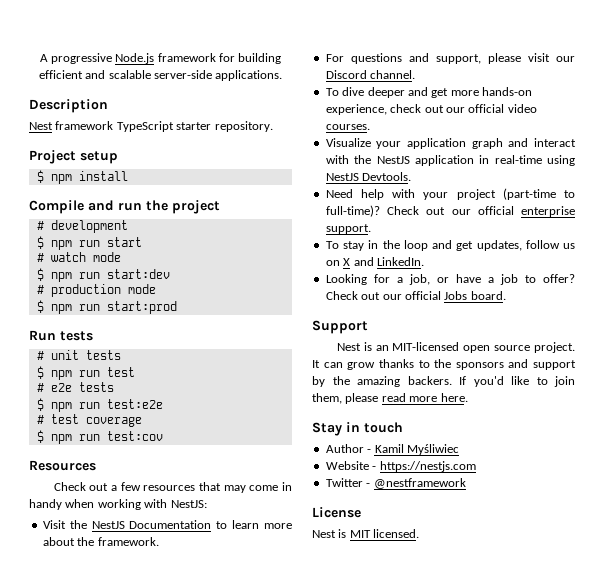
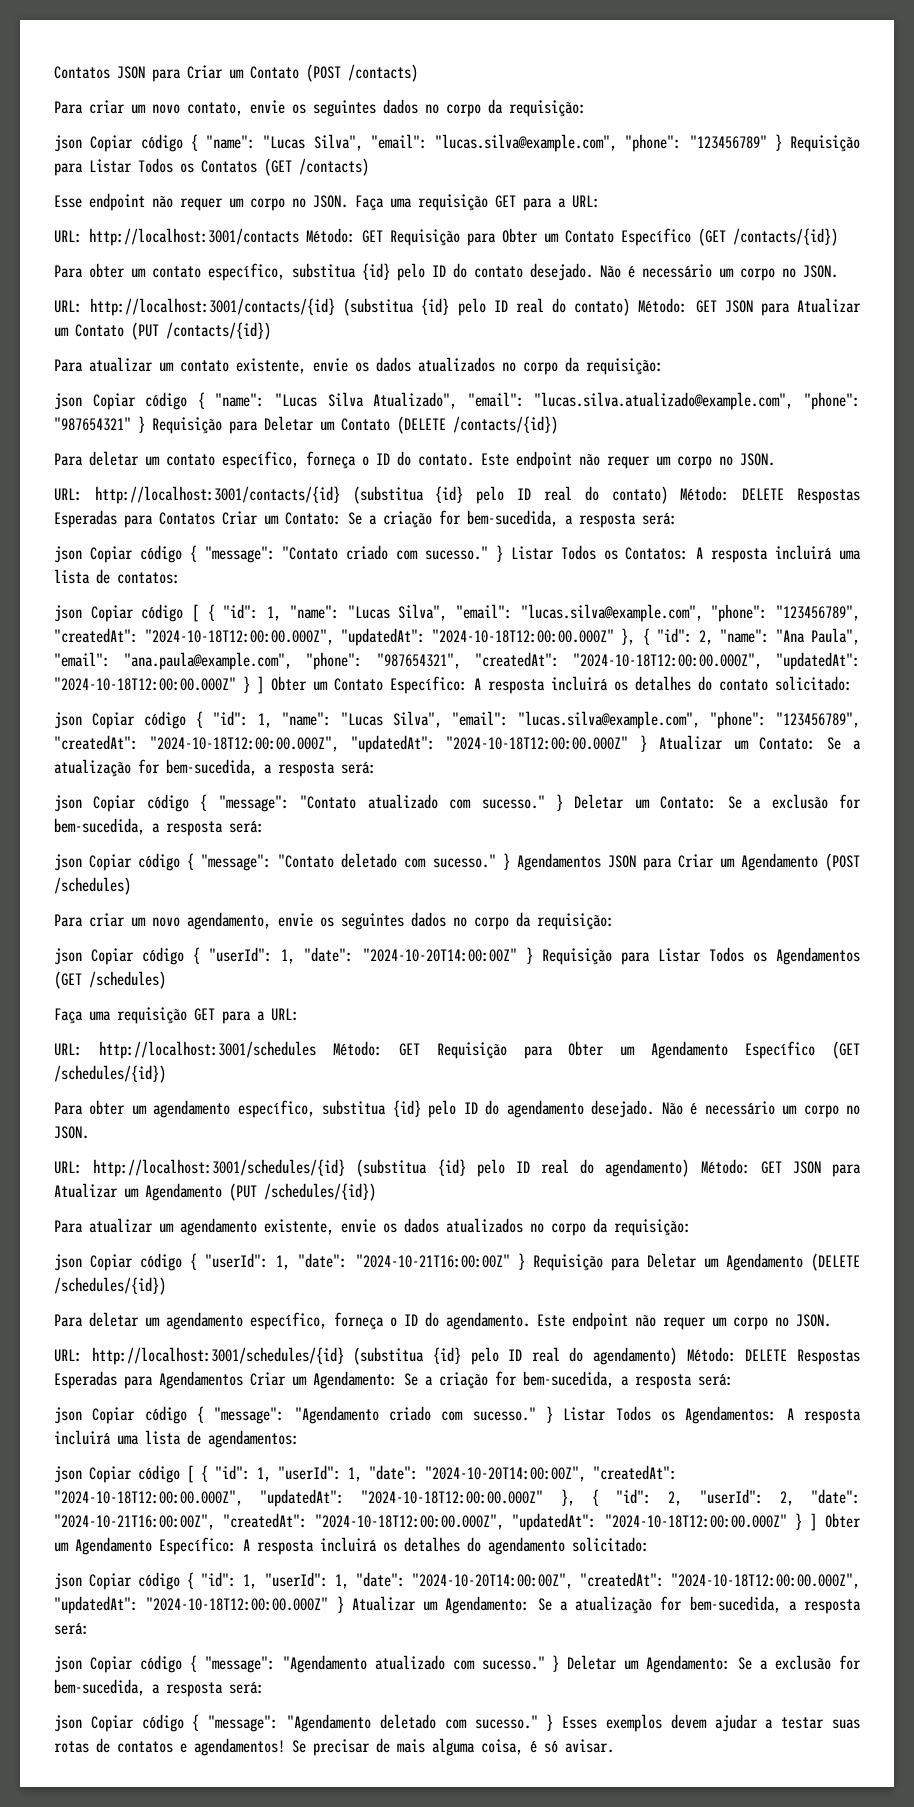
[39,53,282,64] [38,70,283,81] [29,99,108,113] [29,121,273,132] [29,150,118,164] [36,170,128,184] [29,200,220,214] [36,220,128,233] [36,236,142,250] [36,252,121,262] [36,268,170,282] [36,284,156,297] [36,300,177,314] [29,330,93,341] [36,350,121,360] [36,366,135,380] [36,382,114,392] [36,398,163,412] [36,414,142,427] [36,430,163,444] [29,460,96,471] [53,482,292,493] [29,499,207,510] [42,520,292,529] [42,537,159,546] [325,53,575,64] [325,70,416,79] [325,87,532,98] [325,104,537,115] [325,124,370,130] [325,138,576,149] [325,155,575,166] [325,172,412,181] [325,188,575,200] [325,205,575,217] [325,224,371,234] [325,240,575,251] [325,257,424,266] [325,274,575,285] [325,291,506,300] [312,320,368,334] [336,342,575,353] [312,359,576,370] [312,376,575,387] [312,393,468,404] [312,422,403,436] [325,444,459,455] [325,461,476,472] [325,478,466,489] [312,507,361,518] [312,529,420,538] A progressive Node.js framework for building efficient and scalable server-side applications. // Description // Nest framework TypeScript starter repository. // Project setup // $ npm install // Compile and run the project // # development // $ npm run start // # watch mode // $ npm run start:dev // # production mode // $ npm run start:prod // Run tests // # unit tests // $ npm run test // # e2e tests // $ npm run test:e2e // # test coverage // $ npm run test:cov // Resources // Check out a few resources that may come in handy when working with NestJS: // Visit the NestJS Documentation to learn more about the framework. // For questions and support, please visit our Discord channel. // To dive deeper and get more hands-on experience, check out our official video courses. // Visualize your application graph and interact with the NestJS application in real-time using NestJS Devtools. // Need help with your project (part-time to full-time)? Check out our official enterprise support. // To stay in the loop and get updates, follow us on X and LinkedIn. // Looking for a job, or have a job to offer? Check out our official Jobs board. // Support // Nest is an MIT-licensed open source project. It can grow thanks to the sponsors and support by the amazing backers. If you'd like to join them, please read more here. // Stay in touch // Author - Kamil Myśliwiec // Website - https://nestjs.com // Twitter - @nestframework // License // Nest is MIT licensed. -> [54,64,418,82] [54,99,586,117] [54,134,860,152] [54,158,369,176] [54,193,600,211] [54,228,838,246] [54,263,838,281] [54,298,861,316] [54,322,271,340] [54,357,663,375] [54,392,861,410] [54,416,558,434] [54,451,775,469] [54,486,861,504] [54,510,677,528] [54,545,861,563] [54,569,180,584] [54,604,860,622] [54,628,861,646] [54,652,860,670] [54,676,852,694] [54,711,860,729] [54,735,862,753] [54,759,376,777] [54,794,861,812] [54,818,264,836] [54,853,860,871] [54,877,131,895] [54,912,614,930] [54,947,860,965] [54,971,166,989] [54,1007,299,1024] [54,1041,860,1059] [54,1065,166,1083] [54,1100,861,1118] [54,1126,89,1139] [54,1159,861,1177] [54,1183,376,1201] [54,1218,691,1236] [54,1253,860,1271] [54,1277,166,1295] [54,1312,831,1330] [54,1347,860,1365] [54,1371,733,1389] [54,1406,862,1424] [54,1430,299,1448] [54,1465,677,1483] [54,1489,860,1507] [54,1513,861,1531] [54,1537,649,1555] [54,1572,860,1590] [54,1596,861,1614] [54,1623,89,1635] [54,1655,861,1673] [54,1679,264,1697] [54,1714,860,1732] [54,1738,614,1756] Contatos JSON para Criar um Contato (POST /contacts) // Para criar um novo contato, envie os seguintes dados no corpo da requisição: // json Copiar código { "name": "Lucas Silva", "email": "lucas.silva@example.com", "phone": "123456789" } Requisição para Listar Todos os Contatos (GET /contacts) // Esse endpoint não requer um corpo no JSON. Faça uma requisição GET para a URL: // URL: http://localhost:3001/contacts Método: GET Requisição para Obter um Contato Específico (GET /contacts/{id}) // Para obter um contato específico, substitua {id} pelo ID do contato desejado. Não é necessário um corpo no JSON. // URL: http://localhost:3001/contacts/{id} (substitua {id} pelo ID real do contato) Método: GET JSON para Atualizar um Contato (PUT /contacts/{id}) // Para atualizar um contato existente, envie os dados atualizados no corpo da requisição: // json Copiar código { "name": "Lucas Silva Atualizado", "email": "lucas.silva.atualizado@example.com", "phone": "987654321" } Requisição para Deletar um Contato (DELETE /contacts/{id}) // Para deletar um contato específico, forneça o ID do contato. Este endpoint não requer um corpo no JSON. // URL: http://localhost:3001/contacts/{id} (substitua {id} pelo ID real do contato) Método: DELETE Respostas Esperadas para Contatos Criar um Contato: Se a criação for bem-sucedida, a resposta será: // json Copiar código { "message": "Contato criado com sucesso." } Listar Todos os Contatos: A resposta incluirá uma lista de contatos: // json Copiar código [ { "id": 1, "name": "Lucas Silva", "email": "lucas.silva@example.com", "phone": "123456789", "createdAt": "2024-10-18T12:00:00.000Z", "updatedAt": "2024-10-18T12:00:00.000Z" }, { "id": 2, "name": "Ana Paula", "email": "ana.paula@example.com", "phone": "987654321", "createdAt": "2024-10-18T12:00:00.000Z", "updatedAt": "2024-10-18T12:00:00.000Z" } ] Obter um Contato Específico: A resposta incluirá os detalhes do contato solicitado: // json Copiar código { "id": 1, "name": "Lucas Silva", "email": "lucas.silva@example.com", "phone": "123456789", "createdAt": "2024-10-18T12:00:00.000Z", "updatedAt": "2024-10-18T12:00:00.000Z" } Atualizar um Contato: Se a atualização for bem-sucedida, a resposta será: // json Copiar código { "message": "Contato atualizado com sucesso." } Deletar um Contato: Se a exclusão for bem-sucedida, a resposta será: // json Copiar código { "message": "Contato deletado com sucesso." } Agendamentos JSON para Criar um Agendamento (POST /schedules) // Para criar um novo agendamento, envie os seguintes dados no corpo da requisição: // json Copiar código { "userId": 1, "date": "2024-10-20T14:00:00Z" } Requisição para Listar Todos os Agendamentos (GET /schedules) // Faça uma requisição GET para a URL: // URL: http://localhost:3001/schedules Método: GET Requisição para Obter um Agendamento Específico (GET /schedules/{id}) // Para obter um agendamento específico, substitua {id} pelo ID do agendamento desejado. Não é necessário um corpo no JSON. // URL: http://localhost:3001/schedules/{id} (substitua {id} pelo ID real do agendamento) Método: GET JSON para Atualizar um Agendamento (PUT /schedules/{id}) // Para atualizar um agendamento existente, envie os dados atualizados no corpo da requisição: // json Copiar código { "userId": 1, "date": "2024-10-21T16:00:00Z" } Requisição para Deletar um Agendamento (DELETE /schedules/{id}) // Para deletar um agendamento específico, forneça o ID do agendamento. Este endpoint não requer um corpo no JSON. // URL: http://localhost:3001/schedules/{id} (substitua {id} pelo ID real do agendamento) Método: DELETE Respostas Esperadas para Agendamentos Criar um Agendamento: Se a criação for bem-sucedida, a resposta será: // json Copiar código { "message": "Agendamento criado com sucesso." } Listar Todos os Agendamentos: A resposta incluirá uma lista de agendamentos: // json Copiar código [ { "id": 1, "userId": 1, "date": "2024-10-20T14:00:00Z", "createdAt": "2024-10-18T12:00:00.000Z", "updatedAt": "2024-10-18T12:00:00.000Z" }, { "id": 2, "userId": 2, "date": "2024-10-21T16:00:00Z", "createdAt": "2024-10-18T12:00:00.000Z", "updatedAt": "2024-10-18T12:00:00.000Z" } ] Obter um Agendamento Específico: A resposta incluirá os detalhes do agendamento solicitado: // json Copiar código { "id": 1, "userId": 1, "date": "2024-10-20T14:00:00Z", "createdAt": "2024-10-18T12:00:00.000Z", "updatedAt": "2024-10-18T12:00:00.000Z" } Atualizar um Agendamento: Se a atualização for bem-sucedida, a resposta será: // json Copiar código { "message": "Agendamento atualizado com sucesso." } Deletar um Agendamento: Se a exclusão for bem-sucedida, a resposta será: // json Copiar código { "message": "Agendamento deletado com sucesso." } Esses exemplos devem ajudar a testar suas rotas de contatos e agendamentos! Se precisar de mais alguma coisa, é só avisar.

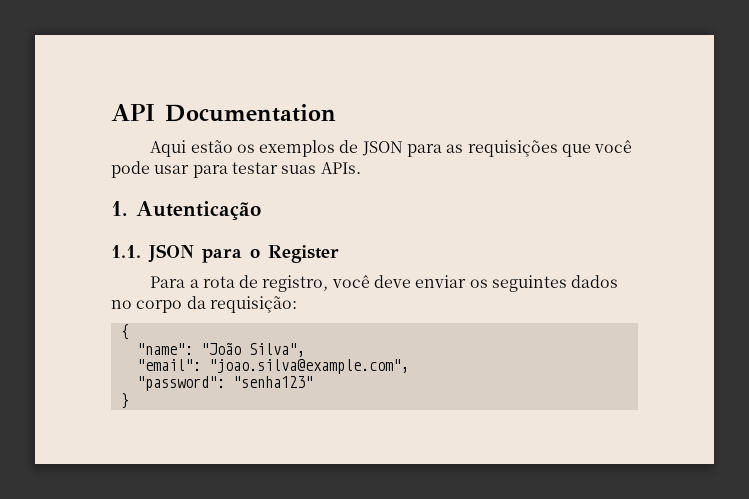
[54,64,418,82] [54,99,586,117] [54,134,860,152] [54,158,369,176] [54,193,600,211] [54,228,838,246] [54,263,838,281] [54,298,861,316] [54,322,271,340] [54,357,663,375] [54,392,861,410] [54,416,558,434] [54,451,775,469] [54,486,861,504] [54,510,677,528] [54,545,861,563] [54,569,180,584] [54,604,860,622] [54,628,861,646] [54,652,860,670] [54,676,852,694] [54,711,860,729] [54,735,862,753] [54,759,376,777] [54,794,861,812] [54,818,264,836] [54,853,860,871] [54,877,131,895] [54,912,614,930] [54,947,860,965] [54,971,166,989] [54,1007,299,1024] [54,1041,860,1059] [54,1065,166,1083] [54,1100,861,1118] [54,1126,89,1139] [54,1159,861,1177] [54,1183,376,1201] [54,1218,691,1236] [54,1253,860,1271] [54,1277,166,1295] [54,1312,831,1330] [54,1347,860,1365] [54,1371,733,1389] [54,1406,862,1424] [54,1430,299,1448] [54,1465,677,1483] [54,1489,860,1507] [54,1513,861,1531] [54,1537,649,1555] [54,1572,860,1590] [54,1596,861,1614] [54,1623,89,1635] [54,1655,861,1673] [54,1679,264,1697] [54,1714,860,1732] [54,1738,614,1756] Contatos JSON para Criar um Contato (POST /contacts) // Para criar um novo contato, envie os seguintes dados no corpo da requisição: // json Copiar código { "name": "Lucas Silva", "email": "lucas.silva@example.com", "phone": "123456789" } Requisição para Listar Todos os Contatos (GET /contacts) // Esse endpoint não requer um corpo no JSON. Faça uma requisição GET para a URL: // URL: http://localhost:3001/contacts Método: GET Requisição para Obter um Contato Específico (GET /contacts/{id}) // Para obter um contato específico, substitua {id} pelo ID do contato desejado. Não é necessário um corpo no JSON. // URL: http://localhost:3001/contacts/{id} (substitua {id} pelo ID real do contato) Método: GET JSON para Atualizar um Contato (PUT /contacts/{id}) // Para atualizar um contato existente, envie os dados atualizados no corpo da requisição: // json Copiar código { "name": "Lucas Silva Atualizado", "email": "lucas.silva.atualizado@example.com", "phone": "987654321" } Requisição para Deletar um Contato (DELETE /contacts/{id}) // Para deletar um contato específico, forneça o ID do contato. Este endpoint não requer um corpo no JSON. // URL: http://localhost:3001/contacts/{id} (substitua {id} pelo ID real do contato) Método: DELETE Respostas Esperadas para Contatos Criar um Contato: Se a criação for bem-sucedida, a resposta será: // json Copiar código { "message": "Contato criado com sucesso." } Listar Todos os Contatos: A resposta incluirá uma lista de contatos: // json Copiar código [ { "id": 1, "name": "Lucas Silva", "email": "lucas.silva@example.com", "phone": "123456789", "createdAt": "2024-10-18T12:00:00.000Z", "updatedAt": "2024-10-18T12:00:00.000Z" }, { "id": 2, "name": "Ana Paula", "email": "ana.paula@example.com", "phone": "987654321", "createdAt": "2024-10-18T12:00:00.000Z", "updatedAt": "2024-10-18T12:00:00.000Z" } ] Obter um Contato Específico: A resposta incluirá os detalhes do contato solicitado: // json Copiar código { "id": 1, "name": "Lucas Silva", "email": "lucas.silva@example.com", "phone": "123456789", "createdAt": "2024-10-18T12:00:00.000Z", "updatedAt": "2024-10-18T12:00:00.000Z" } Atualizar um Contato: Se a atualização for bem-sucedida, a resposta será: // json Copiar código { "message": "Contato atualizado com sucesso." } Deletar um Contato: Se a exclusão for bem-sucedida, a resposta será: // json Copiar código { "message": "Contato deletado com sucesso." } Agendamentos JSON para Criar um Agendamento (POST /schedules) // Para criar um novo agendamento, envie os seguintes dados no corpo da requisição: // json Copiar código { "userId": 1, "date": "2024-10-20T14:00:00Z" } Requisição para Listar Todos os Agendamentos (GET /schedules) // Faça uma requisição GET para a URL: // URL: http://localhost:3001/schedules Método: GET Requisição para Obter um Agendamento Específico (GET /schedules/{id}) // Para obter um agendamento específico, substitua {id} pelo ID do agendamento desejado. Não é necessário um corpo no JSON. // URL: http://localhost:3001/schedules/{id} (substitua {id} pelo ID real do agendamento) Método: GET JSON para Atualizar um Agendamento (PUT /schedules/{id}) // Para atualizar um agendamento existente, envie os dados atualizados no corpo da requisição: // json Copiar código { "userId": 1, "date": "2024-10-21T16:00:00Z" } Requisição para Deletar um Agendamento (DELETE /schedules/{id}) // Para deletar um agendamento específico, forneça o ID do agendamento. Este endpoint não requer um corpo no JSON. // URL: http://localhost:3001/schedules/{id} (substitua {id} pelo ID real do agendamento) Método: DELETE Respostas Esperadas para Agendamentos Criar um Agendamento: Se a criação for bem-sucedida, a resposta será: // json Copiar código { "message": "Agendamento criado com sucesso." } Listar Todos os Agendamentos: A resposta incluirá uma lista de agendamentos: // json Copiar código [ { "id": 1, "userId": 1, "date": "2024-10-20T14:00:00Z", "createdAt": "2024-10-18T12:00:00.000Z", "updatedAt": "2024-10-18T12:00:00.000Z" }, { "id": 2, "userId": 2, "date": "2024-10-21T16:00:00Z", "createdAt": "2024-10-18T12:00:00.000Z", "updatedAt": "2024-10-18T12:00:00.000Z" } ] Obter um Agendamento Específico: A resposta incluirá os detalhes do agendamento solicitado: // json Copiar código { "id": 1, "userId": 1, "date": "2024-10-20T14:00:00Z", "createdAt": "2024-10-18T12:00:00.000Z", "updatedAt": "2024-10-18T12:00:00.000Z" } Atualizar um Agendamento: Se a atualização for bem-sucedida, a resposta será: // json Copiar código { "message": "Agendamento atualizado com sucesso." } Deletar um Agendamento: Se a exclusão for bem-sucedida, a resposta será: // json Copiar código { "message": "Agendamento deletado com sucesso." } Esses exemplos devem ajudar a testar suas rotas de contatos e agendamentos! Se precisar de mais alguma coisa, é só avisar. -> [111,104,336,122] [150,140,633,157] [111,161,361,178] [111,201,261,220] [111,244,339,263] [150,275,619,292] [111,296,297,313] [120,324,129,340] [136,342,305,357] [136,359,409,374] [136,376,313,391] [120,393,129,409] API Documentation // Aqui estão os exemplos de JSON para as requisições que você pode usar para testar suas APIs. // 1. Autenticação // 1.1. JSON para o Register // Para a rota de registro, você deve enviar os seguintes dados no corpo da requisição: // { // "name": "João Silva", // "email": "joao.silva@example.com", // "password": "senha123" // }

